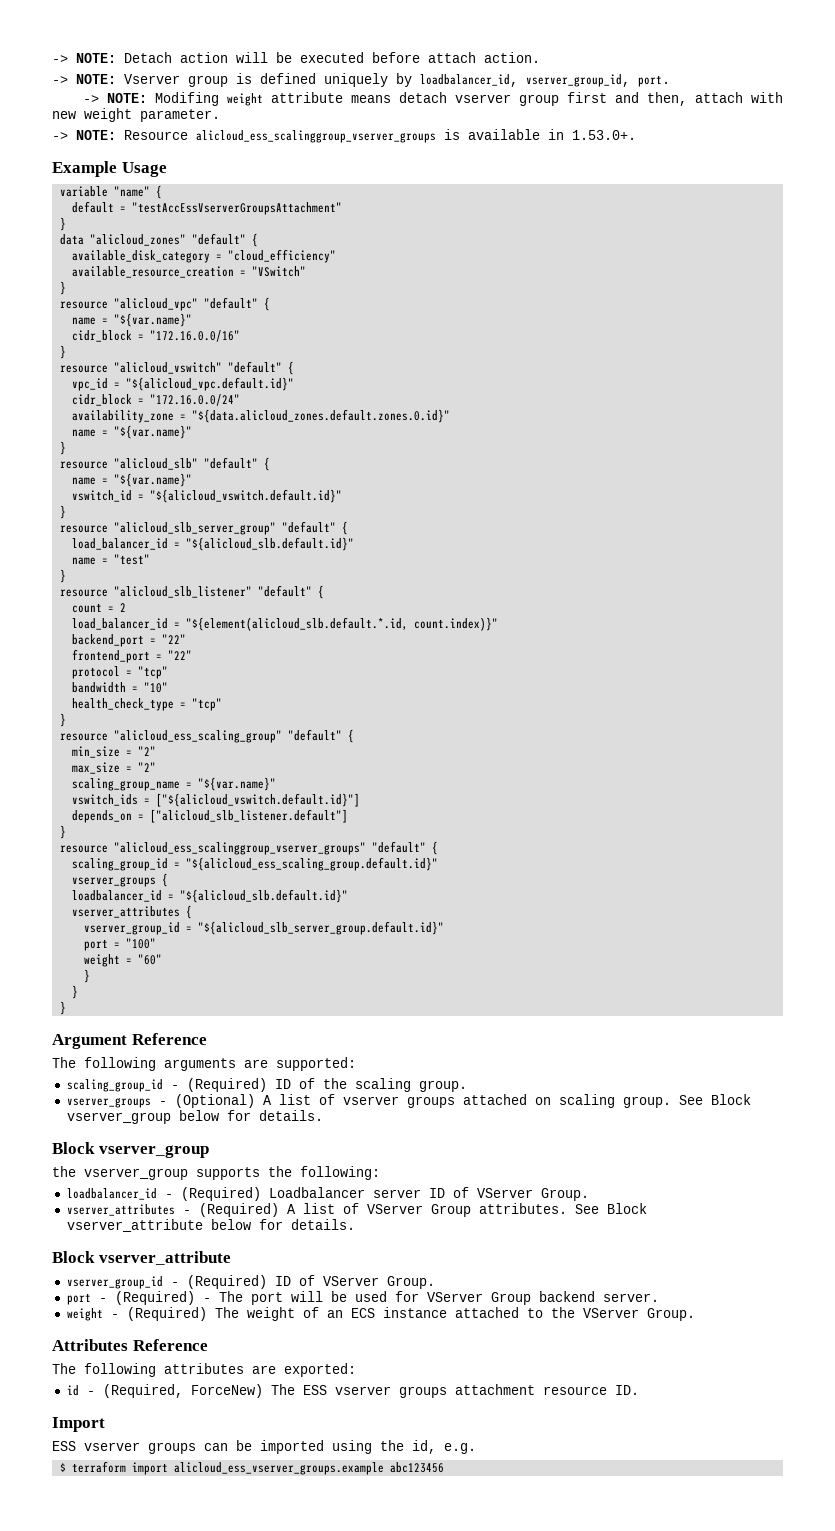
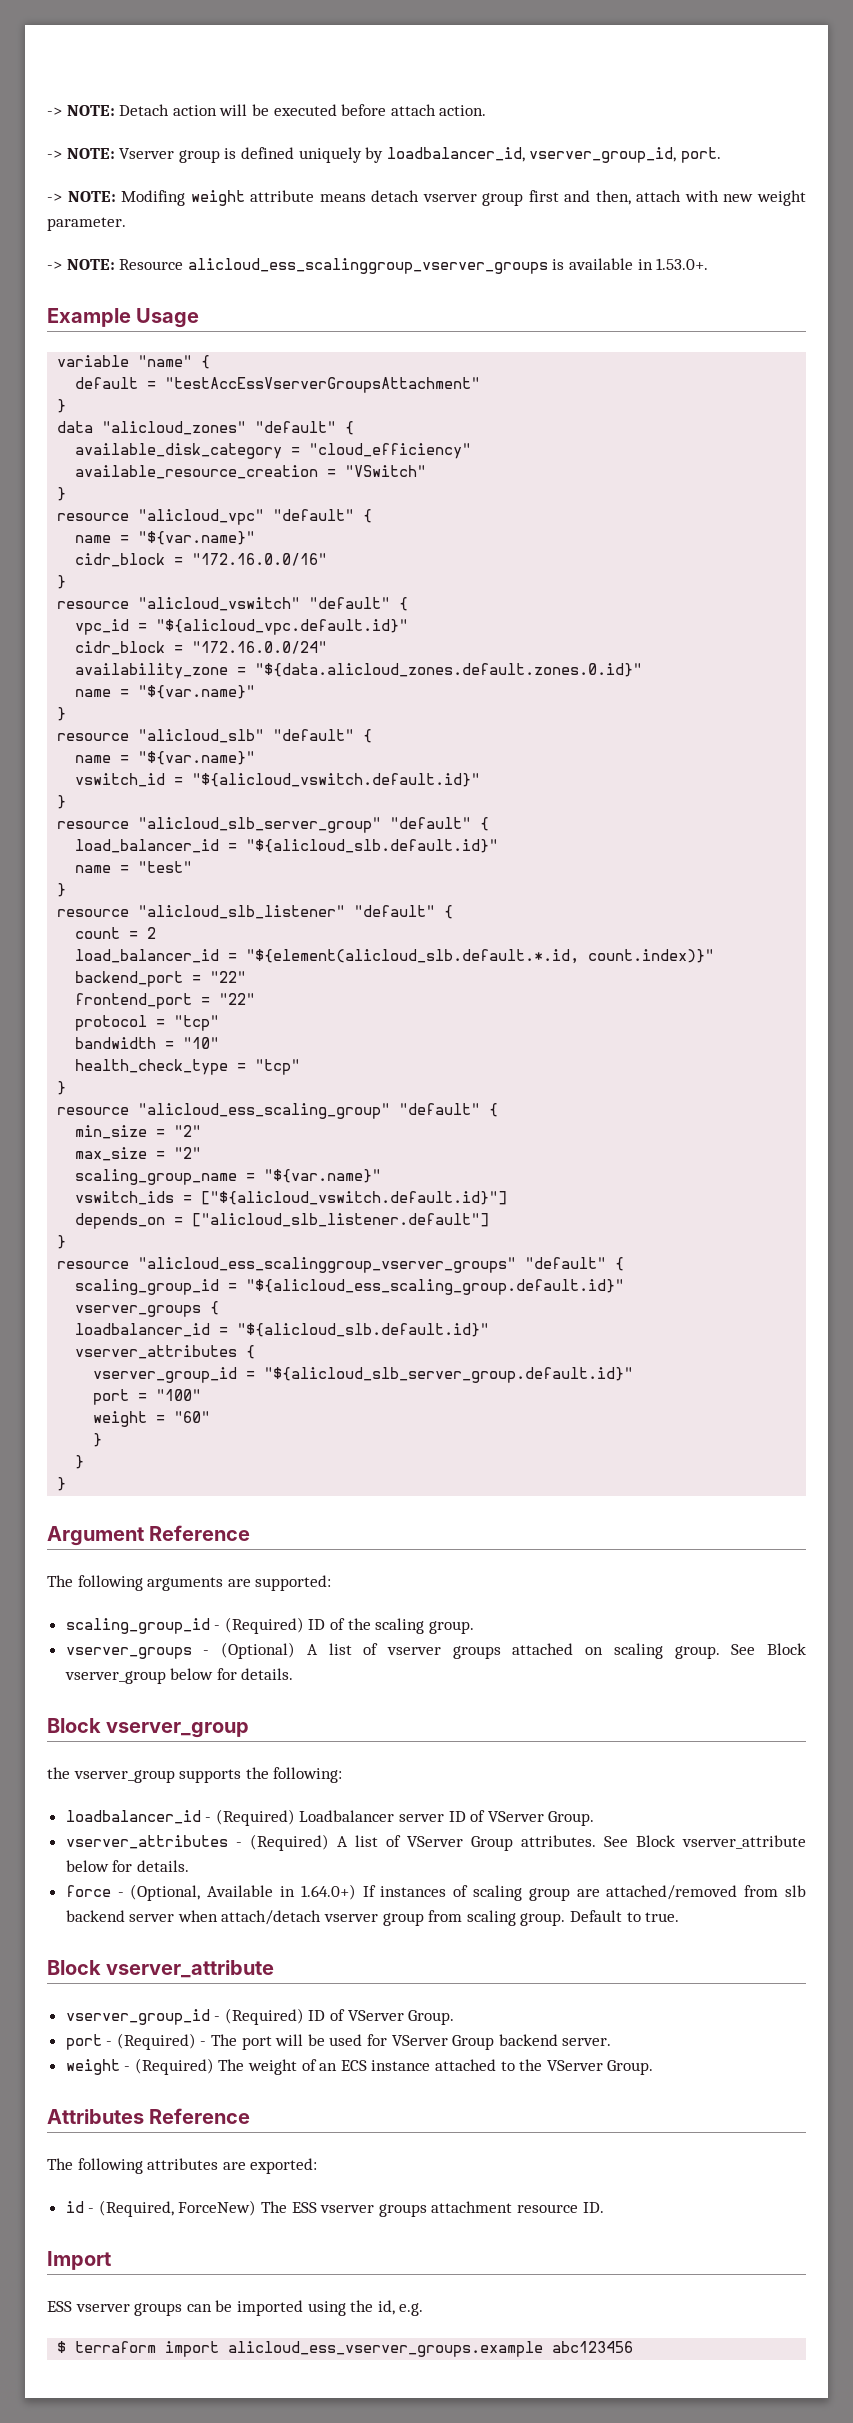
(355, 1224) none -> [65,1884,806,1901] [65,1910,680,1926] // force - (Optional, Available in 1.64.0+) If instances of scaling group are attached/removed from slb backend server when attach/detach vserver group from scaling group. Default to true.

